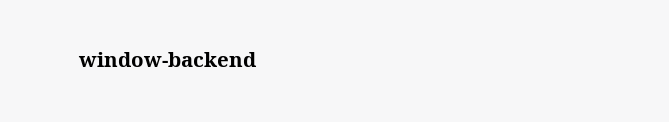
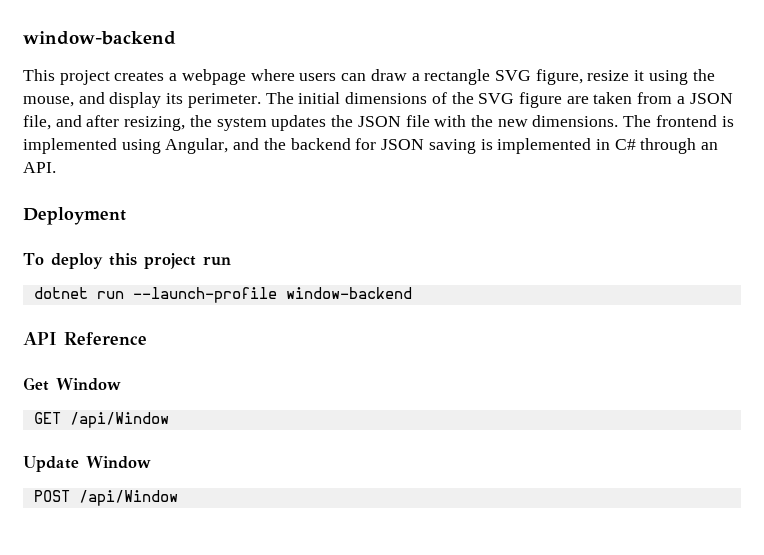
[78,52,257,67] window-backend -> [23,31,176,45] [23,69,715,85] [23,92,733,108] [23,115,734,131] [23,138,719,154] [23,162,56,173] [23,207,126,225] [23,253,231,269] [33,287,412,303] [23,332,147,345] [23,377,121,391] [33,412,169,428] [23,456,151,472] [33,490,178,506] window-backend // This project creates a webpage where users can draw a rectangle SVG figure, resize it using the mouse, and display its perimeter. The initial dimensions of the SVG figure are taken from a JSON file, and after resizing, the system updates the JSON file with the new dimensions. The frontend is implemented using Angular, and the backend for JSON saving is implemented in C# through an API. // Deployment // To deploy this project run // dotnet run --launch-profile window-backend // API Reference // Get Window // GET /api/Window // Update Window // POST /api/Window

